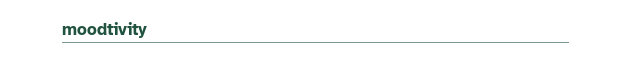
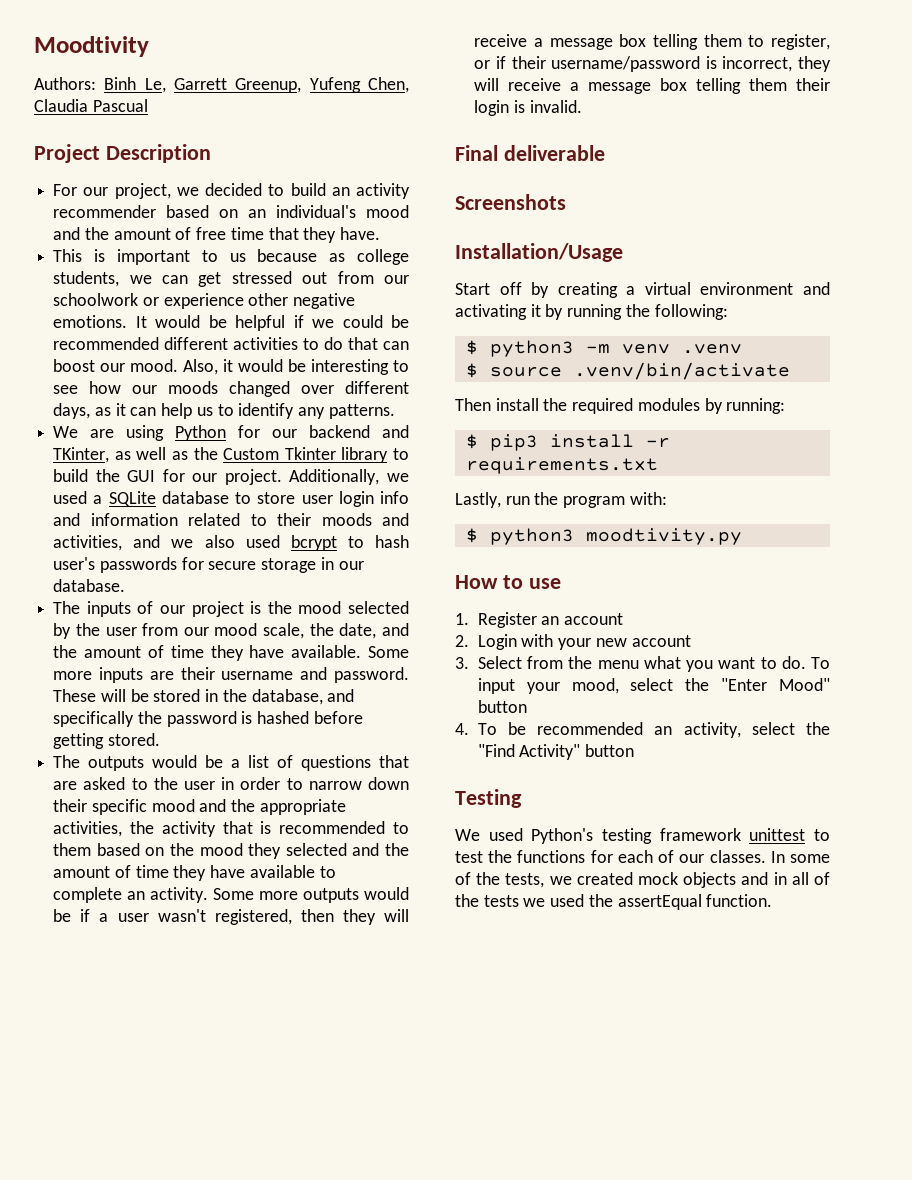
[62,22,147,38] moodtivity -> [34,36,149,57] [34,77,409,93] [34,99,148,112] [34,144,211,163] [53,183,410,199] [53,205,409,218] [53,227,381,243] [53,249,409,265] [53,271,410,287] [53,293,356,309] [53,315,409,331] [53,337,409,350] [53,359,409,375] [53,381,409,397] [53,403,395,419] [53,425,410,441] [53,447,409,463] [53,469,409,485] [53,491,409,507] [53,513,409,526] [53,535,409,551] [53,557,364,573] [53,579,126,592] [53,601,409,617] [53,623,409,639] [53,645,409,661] [53,667,409,683] [53,689,355,705] [53,711,363,727] [53,733,160,749] [53,755,409,771] [53,777,409,790] [53,799,346,815] [53,821,409,837] [53,843,409,859] [53,865,336,881] [53,887,409,903] [53,909,409,925] [474,34,830,50] [474,56,831,72] [474,78,830,94] [474,100,582,116] [455,145,605,161] [455,194,566,210] [455,243,623,262] [455,282,830,298] [455,304,728,320] [465,340,742,357] [465,362,790,380] [455,398,786,414] [465,434,670,451] [465,457,658,474] [455,492,667,508] [465,528,742,545] [455,575,561,589] [455,612,624,628] [455,634,691,650] [455,656,830,672] [477,678,830,694] [477,700,527,713] [455,722,830,738] [477,744,635,760] [455,789,522,808] [455,828,830,844] [455,850,830,863] [455,872,830,888] [455,894,773,910] Moodtivity // Authors: Binh Le, Garrett Greenup, Yufeng Chen, Claudia Pascual // Project Description // For our project, we decided to build an activity recommender based on an individual's mood and the amount of free time that they have. // This is important to us because as college students, we can get stressed out from our schoolwork or experience other negative emotions. It would be helpful if we could be recommended different activities to do that can boost our mood. Also, it would be interesting to see how our moods changed over different days, as it can help us to identify any patterns. // We are using Python for our backend and TKinter, as well as the Custom Tkinter library to build the GUI for our project. Additionally, we used a SQLite database to store user login info and information related to their moods and activities, and we also used bcrypt to hash user's passwords for secure storage in our database. // The inputs of our project is the mood selected by the user from our mood scale, the date, and the amount of time they have available. Some more inputs are their username and password. These will be stored in the database, and specifically the password is hashed before getting stored. // The outputs would be a list of questions that are asked to the user in order to narrow down their specific mood and the appropriate activities, the activity that is recommended to them based on the mood they selected and the amount of time they have available to complete an activity. Some more outputs would be if a user wasn't registered, then they will receive a message box telling them to register, or if their username/password is incorrect, they will receive a message box telling them their login is invalid. // Final deliverable // Screenshots // Installation/Usage // Start off by creating a virtual environment and activating it by running the following: // $ python3 -m venv .venv // $ source .venv/bin/activate // Then install the required modules by running: // $ pip3 install -r requirements.txt // Lastly, run the program with: // $ python3 moodtivity.py // How to use // 1. Register an account // 2. Login with your new account // 3. Select from the menu what you want to do. To input your mood, select the "Enter Mood" button // 4. To be recommended an activity, select the "Find Activity" button // Testing // We used Python's testing framework unittest to test the functions for each of our classes. In some of the tests, we created mock objects and in all of the tests we used the assertEqual function.

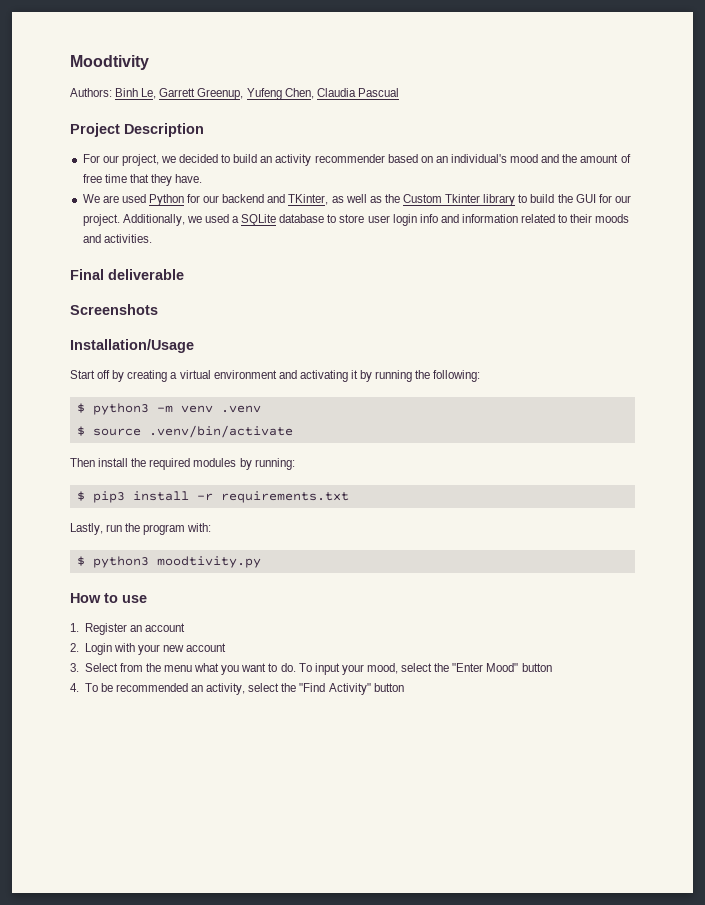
[53,249,409,265] [53,271,410,287] [53,293,356,309] [53,315,409,331] [53,337,409,350] [53,359,409,375] [53,381,409,397] [53,403,395,419] // This is important to us because as college students, we can get stressed out from our schoolwork or experience other negative emotions. It would be helpful if we could be recommended different activities to do that can boost our mood. Also, it would be interesting to see how our moods changed over different days, as it can help us to identify any patterns. -> (203, 178) none
[126,425,165,441] using -> [121,194,146,203] used
[53,535,409,551] [53,557,364,573] [53,579,126,592] [53,601,409,617] [53,623,409,639] [53,645,409,661] [53,667,409,683] [53,689,355,705] [53,711,363,727] [53,733,160,749] [53,755,409,771] [53,777,409,790] [53,799,346,815] [53,821,409,837] [53,843,409,859] [53,865,336,881] [53,887,409,903] [53,909,409,925] [474,34,830,50] [474,56,831,72] [474,78,830,94] [474,100,582,116] activities, and we also used bcrypt to hash user's passwords for secure storage in our database. // The inputs of our project is the mood selected by the user from our mood scale, the date, and the amount of time they have available. Some more inputs are their username and password. These will be stored in the database, and specifically the password is hashed before getting stored. // The outputs would be a list of questions that are asked to the user in order to narrow down their specific mood and the appropriate activities, the activity that is recommended to them based on the mood they selected and the amount of time they have available to complete an activity. Some more outputs would be if a user wasn't registered, then they will receive a message box telling them to register, or if their username/password is incorrect, they will receive a message box telling them their login is invalid. -> [103,234,152,243] activities.
[455,789,522,808] [455,828,830,844] [455,850,830,863] [455,872,830,888] [455,894,773,910] // Testing // We used Python's testing framework unittest to test the functions for each of our classes. In some of the tests, we created mock objects and in all of the tests we used the assertEqual function. -> (404, 687) none

